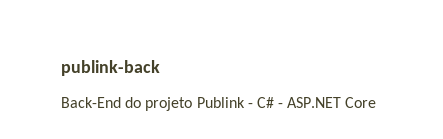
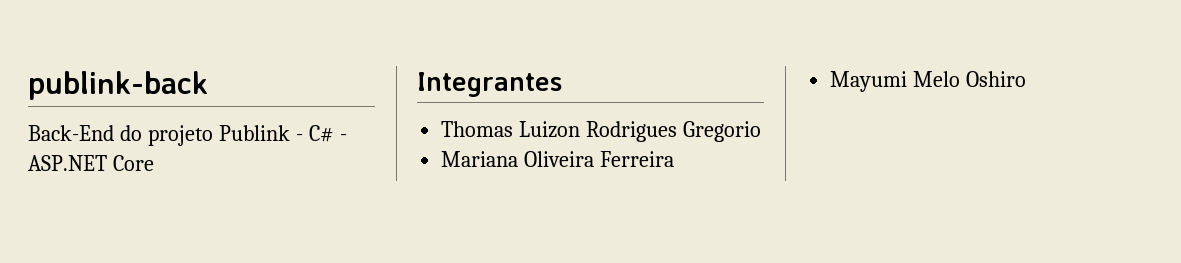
(377, 102) none -> [417,72,562,97] [441,121,762,142] [441,151,675,167] [830,71,1027,92] // Integrantes // Thomas Luizon Rodrigues Gregorio // Mariana Oliveira Ferreira // Mayumi Melo Oshiro

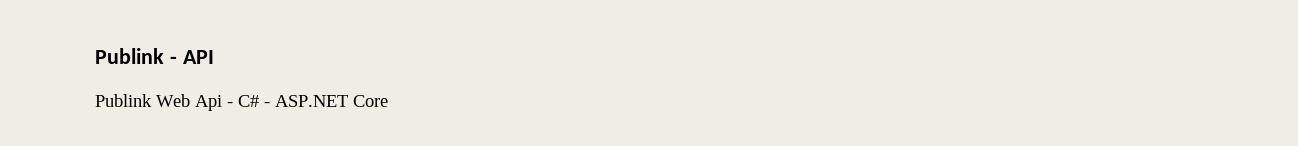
[28,71,208,100] [28,125,290,146] publink-back // Back-End do projeto Publink -> [95,48,214,64] [95,94,222,111] Publink - API // Publink Web Api
[417,72,562,97] [441,121,762,142] [441,151,675,167] [830,71,1027,92] // Integrantes // Thomas Luizon Rodrigues Gregorio // Mariana Oliveira Ferreira // Mayumi Melo Oshiro -> (388, 101) none

